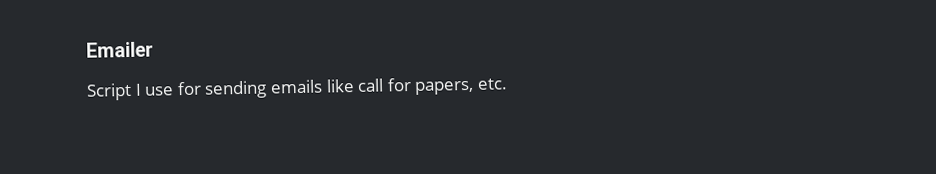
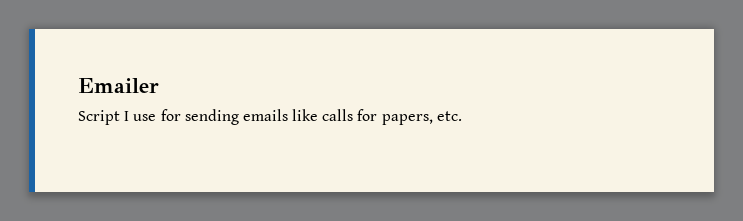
[357,78,385,92] call -> [322,109,354,121] calls

